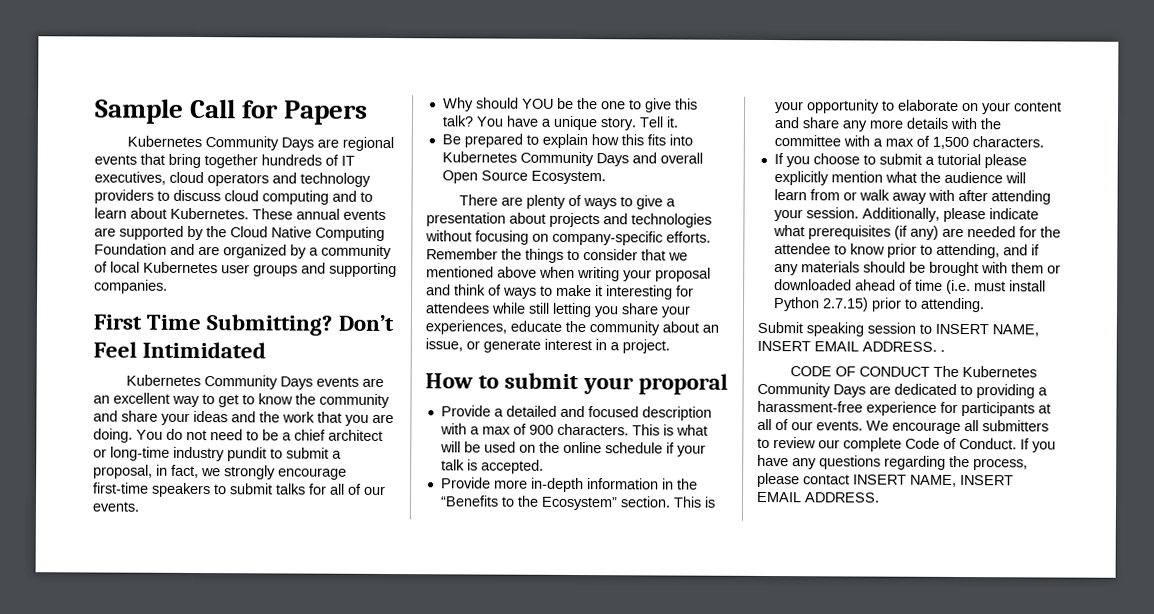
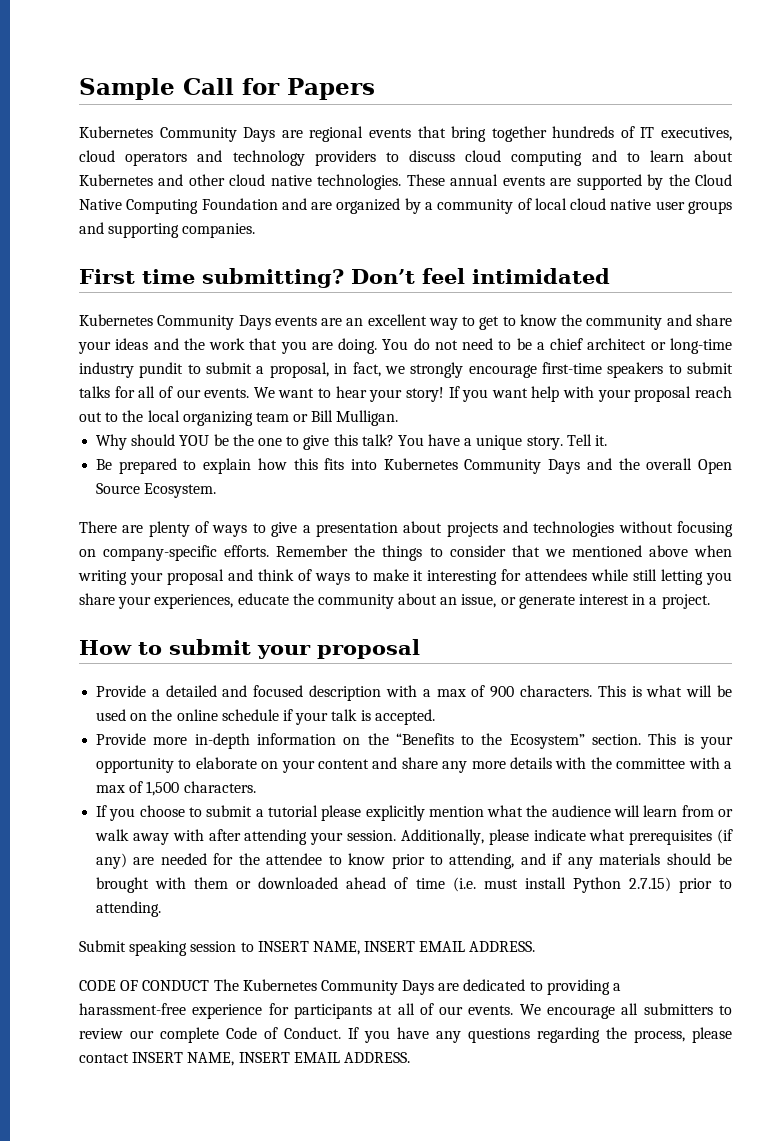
[170,207,249,220] Kubernetes. -> [79,174,402,190] Kubernetes and other cloud native technologies.
[143,261,218,274] Kubernetes -> [570,198,652,210] cloud native
[146,314,394,336] [93,341,267,359] Time Submitting? Don’t Feel Intimidated -> [142,268,610,288] time submitting? Don’t feel intimidated
(139, 506) none -> [253,386,733,402] [79,410,399,426] We want to hear your story! If you want help with your proposal reach out to the local organizing team or Bill Mulligan.
(657, 158) none -> [618,458,640,470] the
[637,373,728,395] proporal -> [317,639,420,659] proposal
[661,478,674,490] in -> [343,737,361,745] on
[940,349,945,352] . -> (536, 946) none

